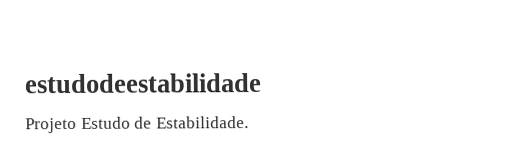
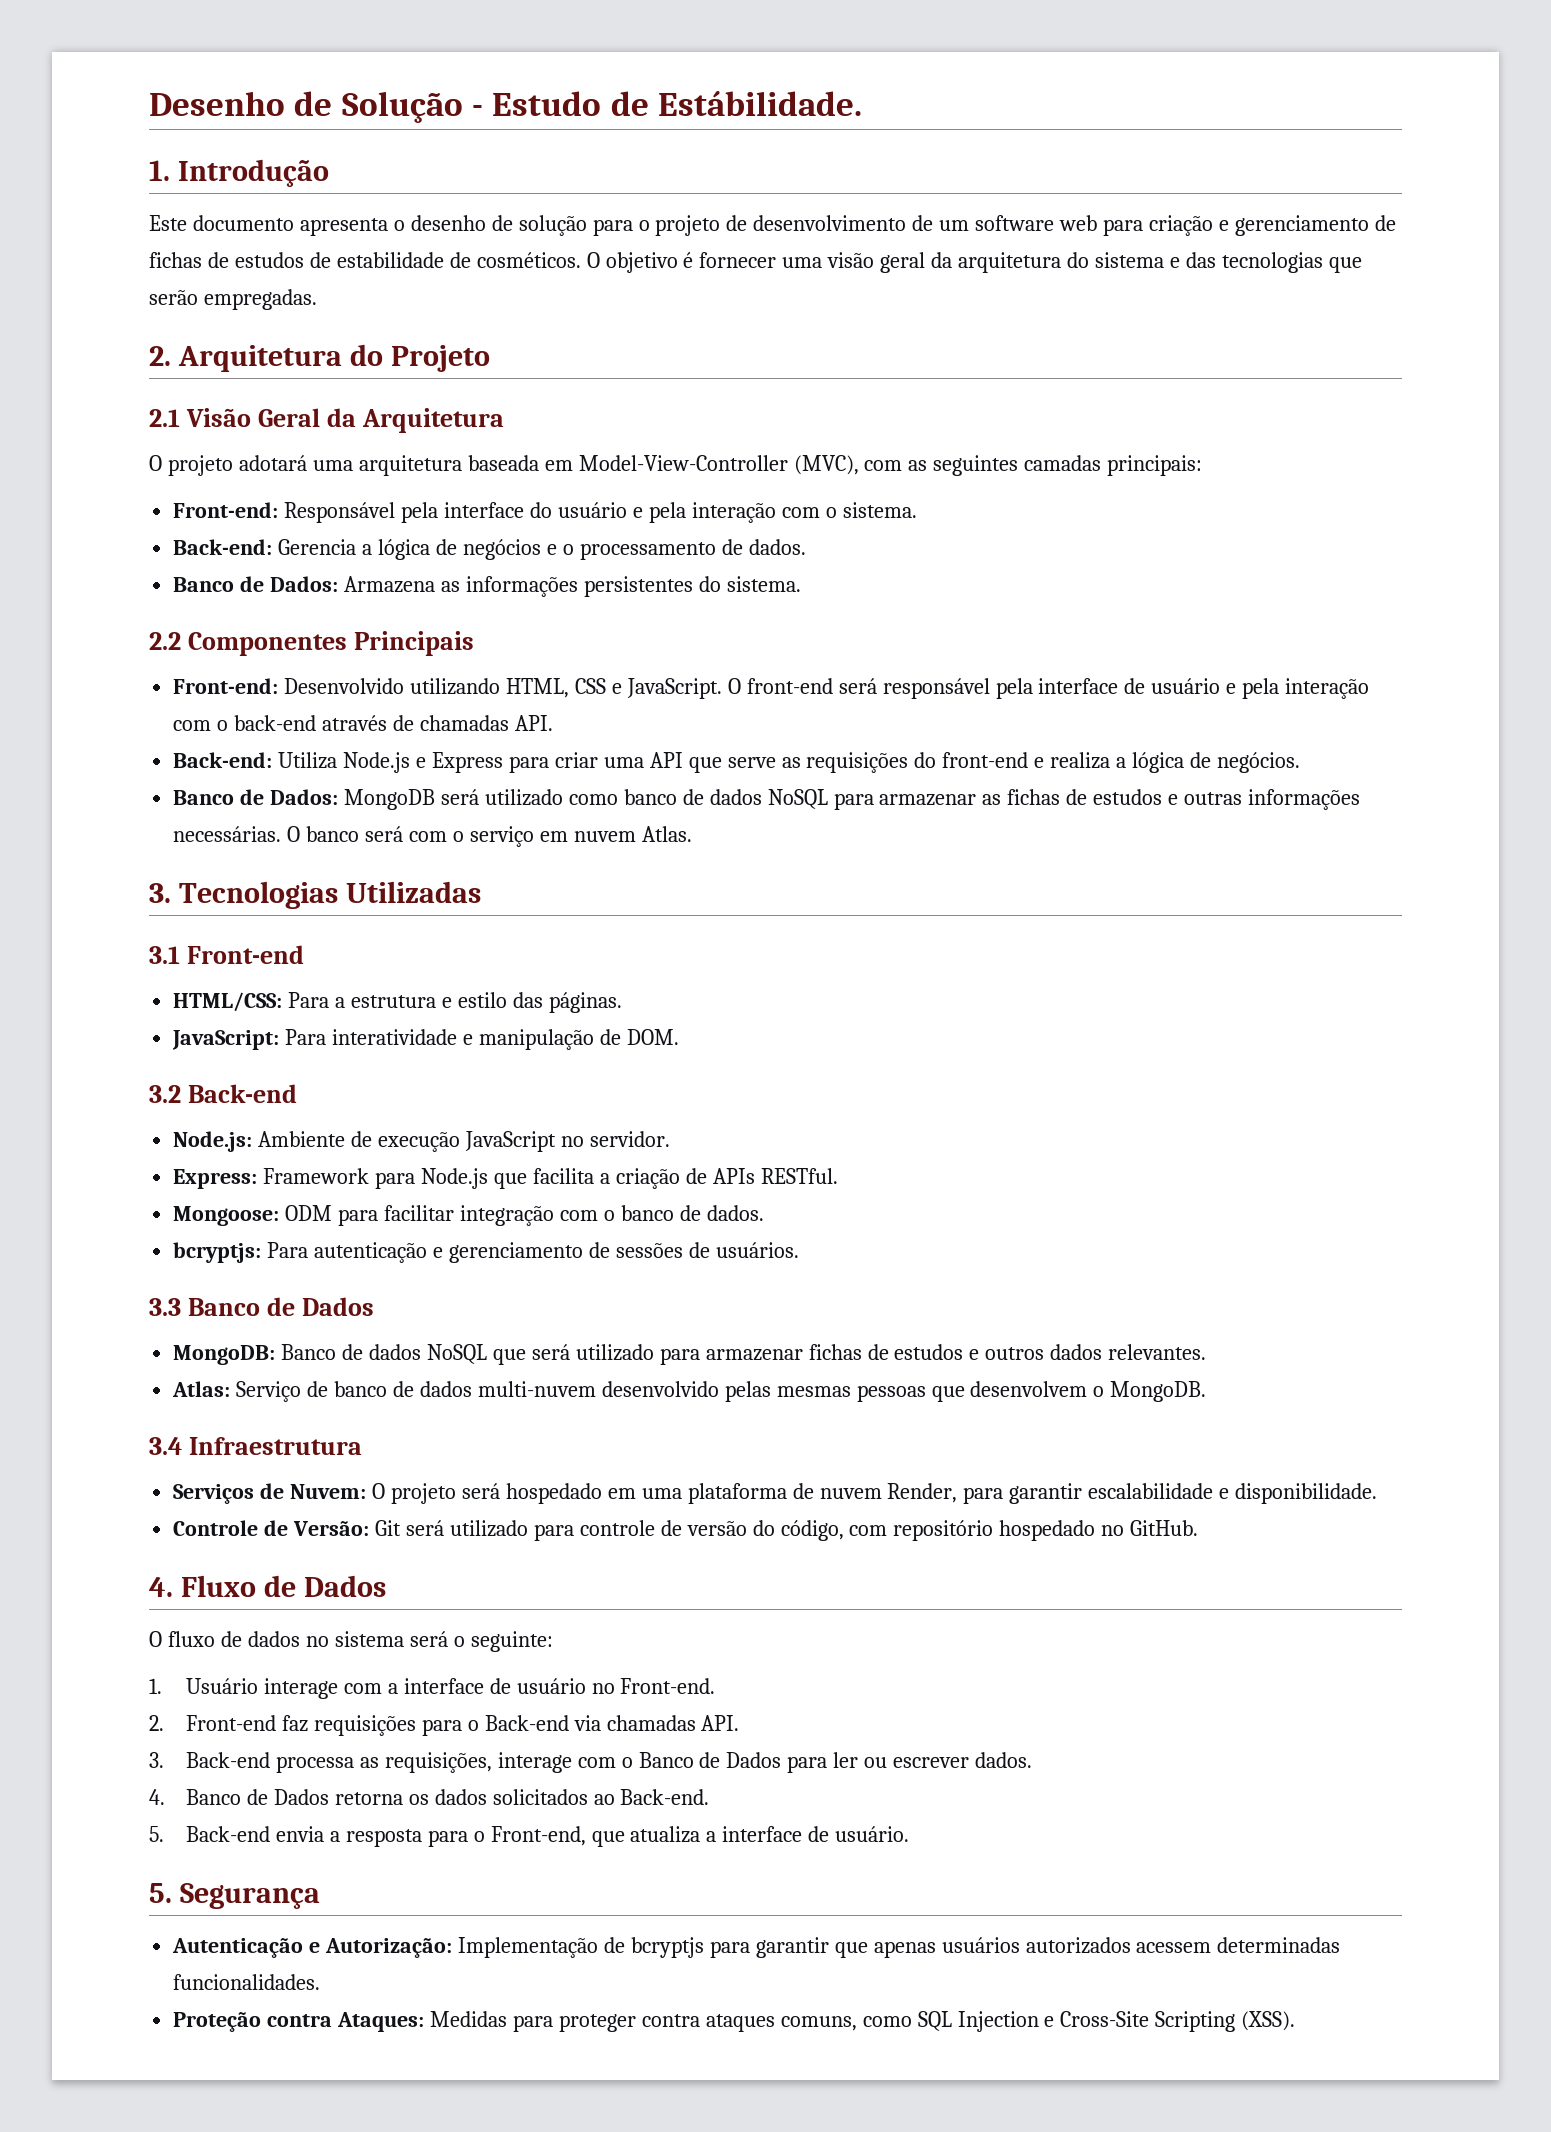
[24,72,262,94] [25,116,249,134] estudodeestabilidade // Projeto Estudo de Estabilidade. -> [149,91,862,123] [149,159,329,187] [149,215,1396,236] [149,252,1362,273] [149,289,317,310] [149,344,490,372] [149,408,504,433] [149,455,1203,476] [173,502,917,523] [173,539,806,560] [173,576,801,597] [149,631,474,656] [173,678,1370,699] [173,715,553,731] [173,752,1301,773] [173,789,1361,810] [173,826,692,847] [149,881,481,909] [149,945,304,964] [173,992,622,1013] [172,1029,679,1050] [149,1084,297,1103] [173,1131,670,1152] [173,1168,838,1189] [173,1205,764,1226] [173,1242,799,1263] [149,1297,374,1316] [173,1344,1207,1365] [172,1381,1207,1402] [149,1437,362,1455] [173,1483,1378,1504] [173,1520,1199,1541] [149,1575,386,1597] [149,1631,553,1652] [149,1678,716,1699] [149,1715,740,1736] [149,1752,1033,1773] [149,1789,710,1805] [149,1826,910,1847] [149,1883,320,1909] [172,1937,1341,1958] [173,1974,321,1990] [173,2011,1296,2032] Desenho de Solução - Estudo de Estábilidade. // 1. Introdução // Este documento apresenta o desenho de solução para o projeto de desenvolvimento de um software web para criação e gerenciamento de fichas de estudos de estabilidade de cosméticos. O objetivo é fornecer uma visão geral da arquitetura do sistema e das tecnologias que serão empregadas. // 2. Arquitetura do Projeto // 2.1 Visão Geral da Arquitetura // O projeto adotará uma arquitetura baseada em Model-View-Controller (MVC), com as seguintes camadas principais: // Front-end: Responsável pela interface do usuário e pela interação com o sistema. // Back-end: Gerencia a lógica de negócios e o processamento de dados. // Banco de Dados: Armazena as informações persistentes do sistema. // 2.2 Componentes Principais // Front-end: Desenvolvido utilizando HTML, CSS e JavaScript. O front-end será responsável pela interface de usuário e pela interação com o back-end através de chamadas API. // Back-end: Utiliza Node.js e Express para criar uma API que serve as requisições do front-end e realiza a lógica de negócios. // Banco de Dados: MongoDB será utilizado como banco de dados NoSQL para armazenar as fichas de estudos e outras informações necessárias. O banco será com o serviço em nuvem Atlas. // 3. Tecnologias Utilizadas // 3.1 Front-end // HTML/CSS: Para a estrutura e estilo das páginas. // JavaScript: Para interatividade e manipulação de DOM. // 3.2 Back-end // Node.js: Ambiente de execução JavaScript no servidor. // Express: Framework para Node.js que facilita a criação de APIs RESTful. // Mongoose: ODM para facilitar integração com o banco de dados. // bcryptjs: Para autenticação e gerenciamento de sessões de usuários. // 3.3 Banco de Dados // MongoDB: Banco de dados NoSQL que será utilizado para armazenar fichas de estudos e outros dados relevantes. // Atlas: Serviço de banco de dados multi-nuvem desenvolvido pelas mesmas pessoas que desenvolvem o MongoDB. // 3.4 Infraestrutura // Serviços de Nuvem: O projeto será hospedado em uma plataforma de nuvem Render, para garantir escalabilidade e disponibilidade. // Controle de Versão: Git será utilizado para controle de versão do código, com repositório hospedado no GitHub. // 4. Fluxo de Dados // O fluxo de dados no sistema será o seguinte: // 1. Usuário interage com a interface de usuário no Front-end. // 2. Front-end faz requisições para o Back-end via chamadas API. // 3. Back-end processa as requisições, interage com o Banco de Dados para ler ou escrever dados. // 4. Banco de Dados retorna os dados solicitados ao Back-end. // 5. Back-end envia a resposta para o Front-end, que atualiza a interface de usuário. // 5. Segurança // Autenticação e Autorização: Implementação de bcryptjs para garantir que apenas usuários autorizados acessem determinadas funcionalidades. // Proteção contra Ataques: Medidas para proteger contra ataques comuns, como SQL Injection e Cross-Site Scripting (XSS).

